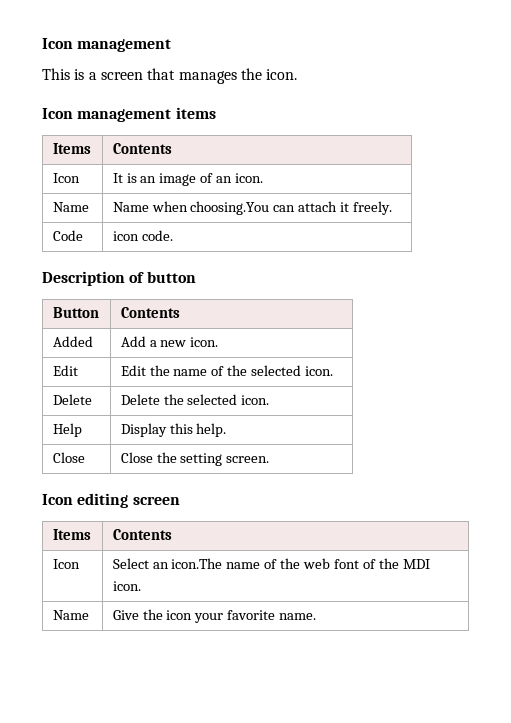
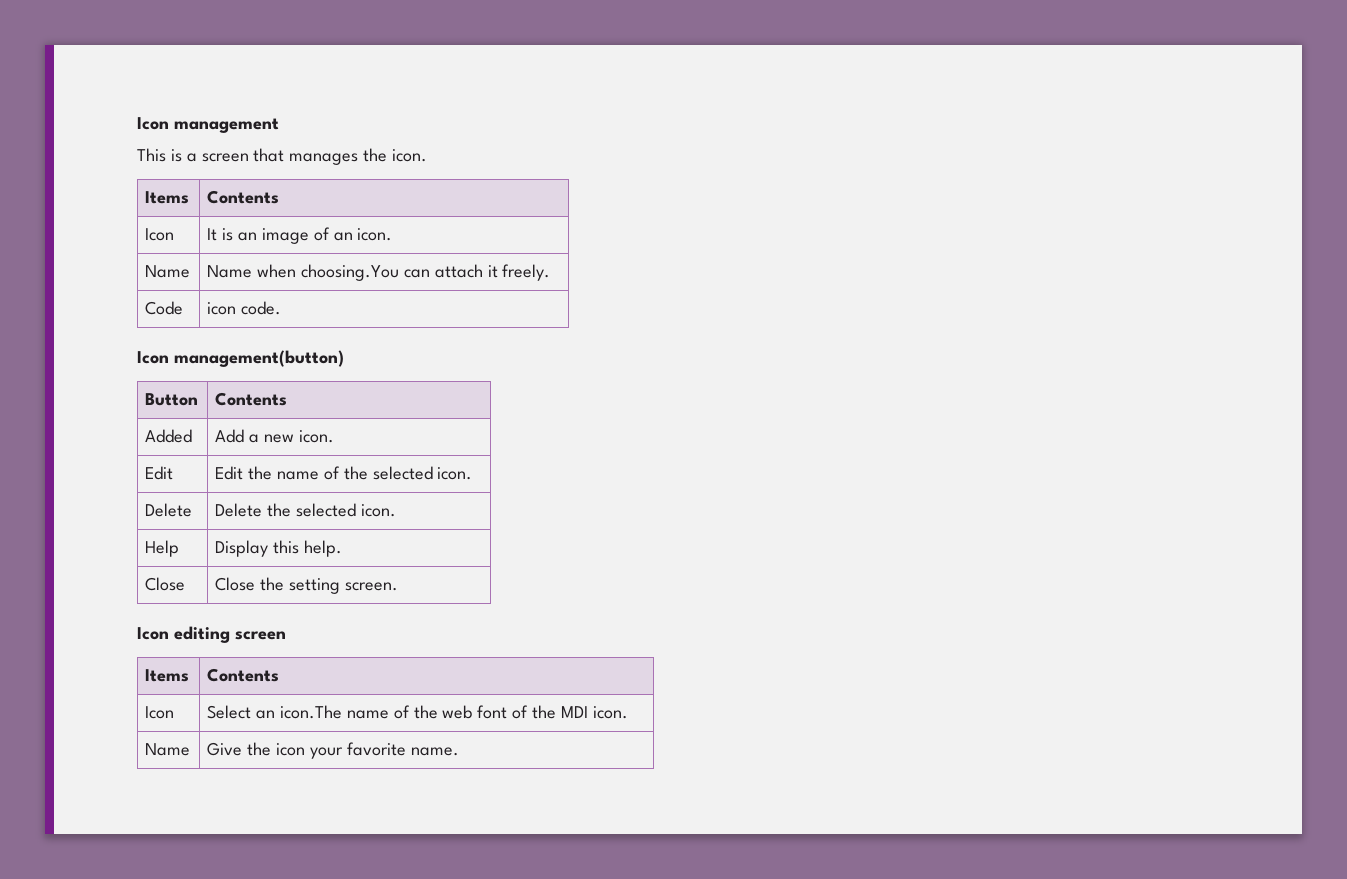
[42,107,216,122] // Icon management items -> (428, 155) none
[42,271,196,286] Description of button -> [137,350,344,367] Icon management(button)

